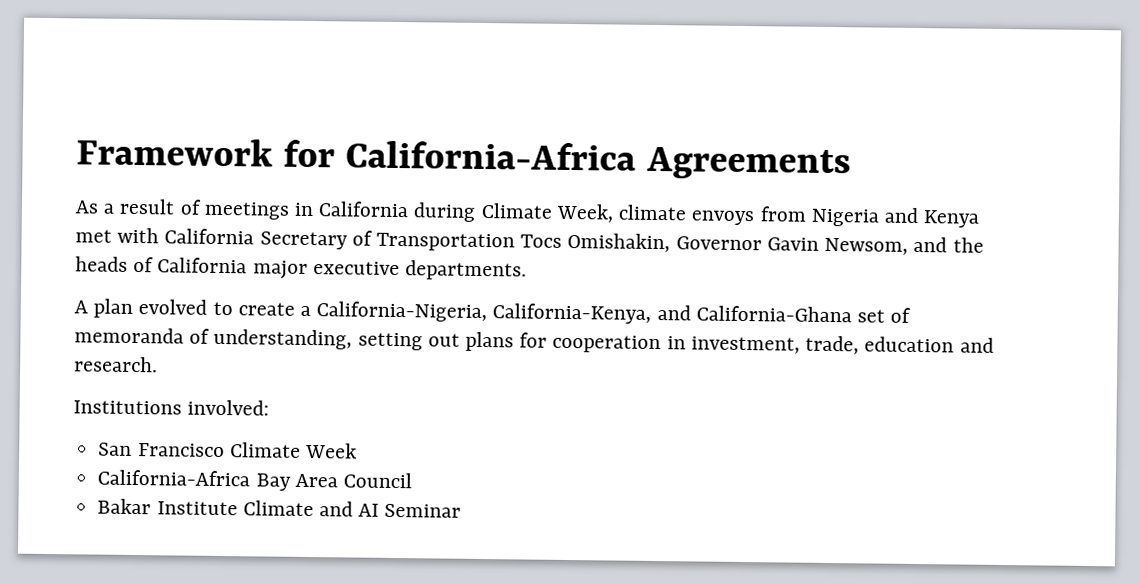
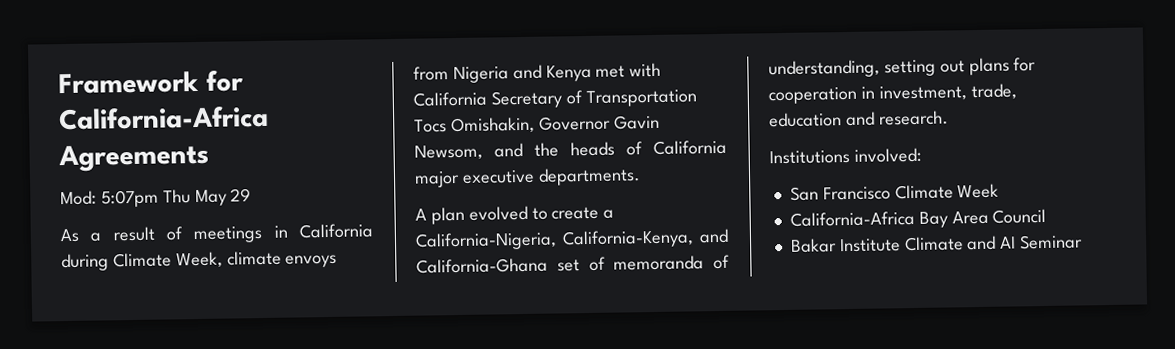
(851, 163) none -> [60,188,252,208] // Mod: 5:07pm Thu May 29

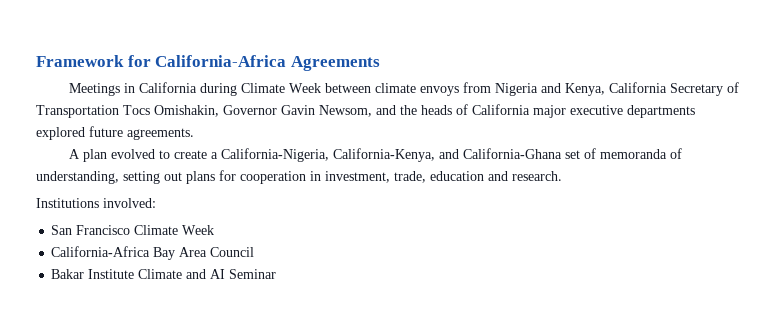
[60,188,252,208] [60,225,263,244] Mod: 5:07pm Thu May 29 // As a result of meetings -> [68,83,120,96] Meetings
[175,251,223,269] Week, -> [288,83,371,93] Week between
[545,62,662,82] Kenya met with -> [564,83,605,96] Kenya,
[537,167,641,186] departments. -> [627,105,695,118] [36,126,194,140] departments explored future agreements.

